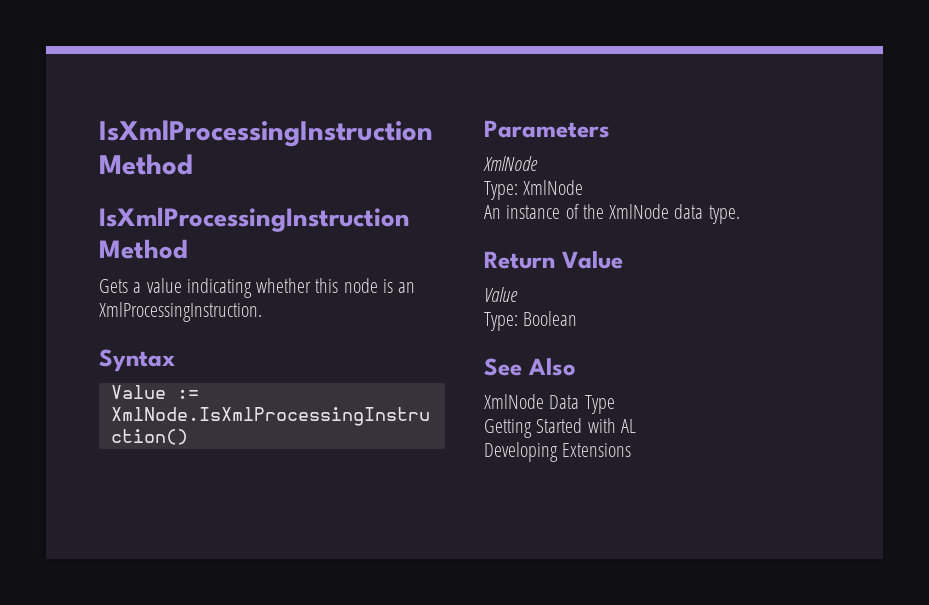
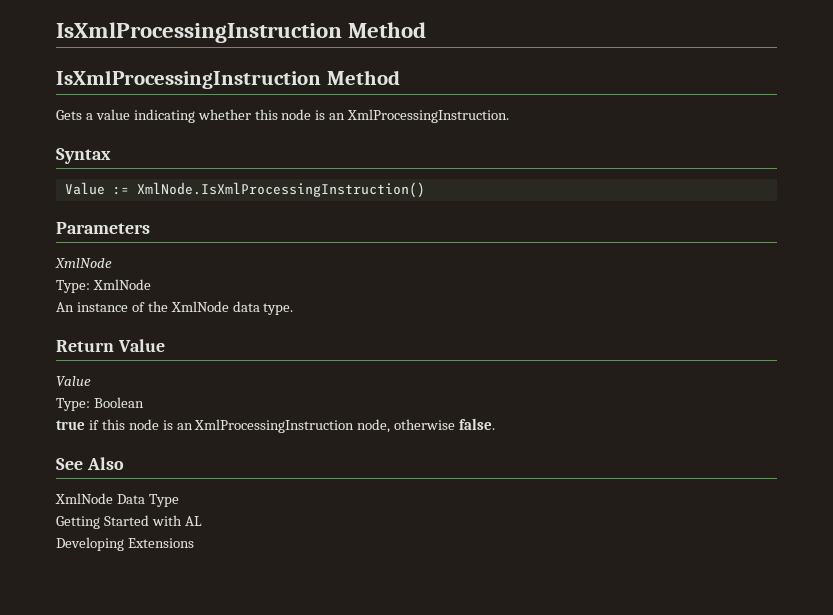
(578, 318) none -> [56,418,496,433] // true if this node is an XmlProcessingInstruction node, otherwise false.

